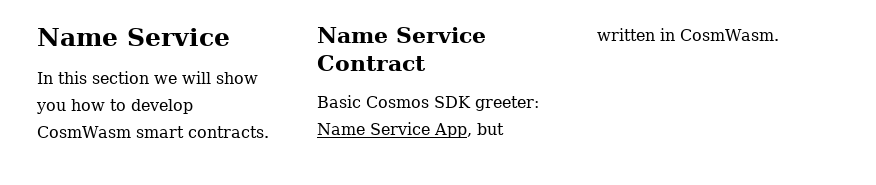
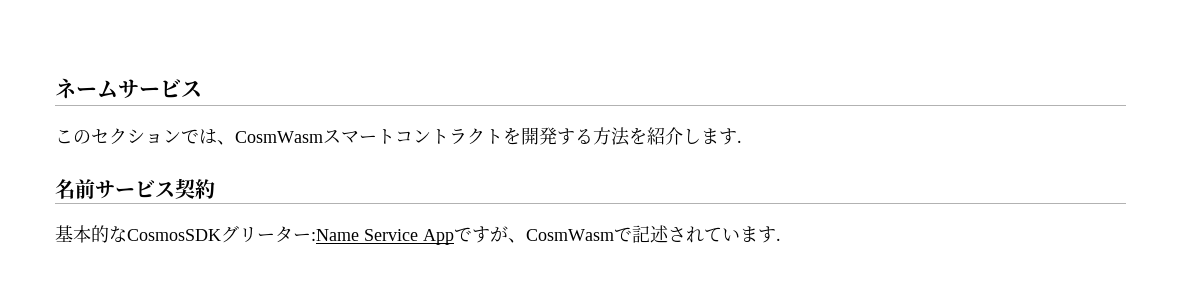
[37,28,230,46] [37,71,258,84] [36,99,193,114] [37,126,269,138] [317,27,486,43] [317,55,426,71] [317,95,539,111] [317,122,504,138] [597,28,779,41] Name Service // In this section we will show you how to develop CosmWasm smart contracts. // Name Service Contract // Basic Cosmos SDK greeter: Name Service App, but written in CosmWasm. -> [55,78,202,99] [55,127,742,146] [55,178,215,199] [55,225,781,245] ネームサービス // このセクションでは、CosmWasmスマートコントラクトを開発する方法を紹介します. // 名前サービス契約 // 基本的なCosmosSDKグリーター:Name Service Appですが、CosmWasmで記述されています.

